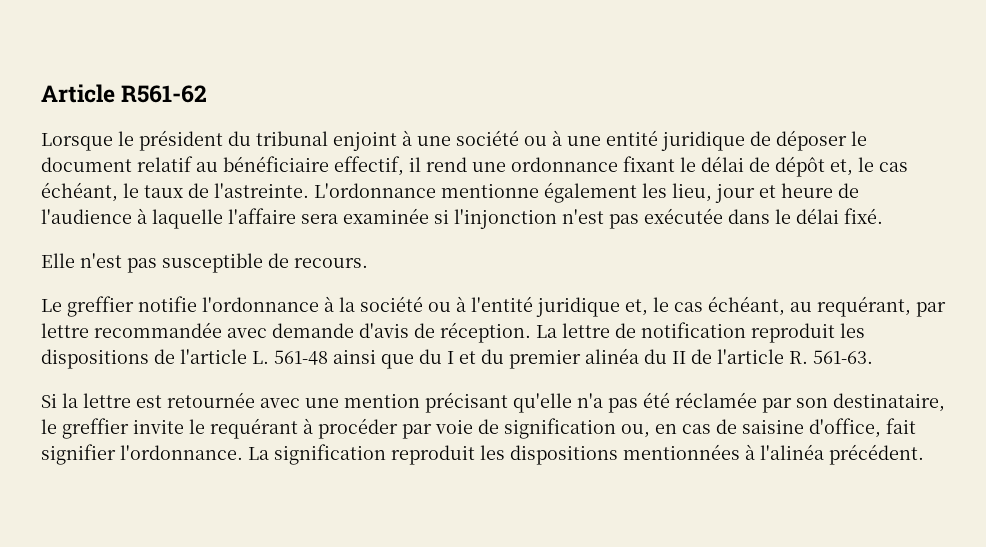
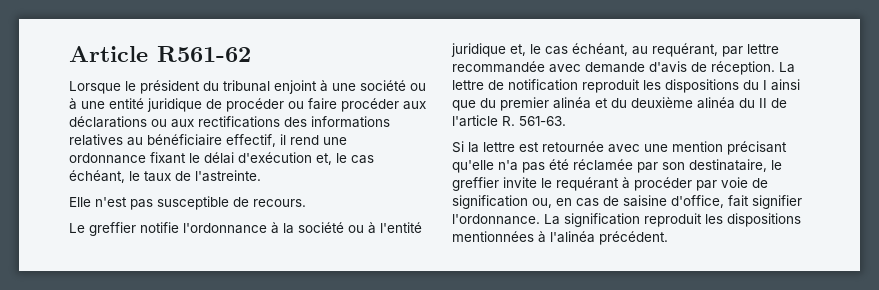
[776,130,867,151] [41,156,193,172] déposer le document relatif -> [226,98,426,112] [69,116,390,128] [69,134,123,146] procéder ou faire procéder aux déclarations ou aux rectifications des informations relatives
[749,156,825,177] de dépôt -> [238,152,312,163] d'exécution
[314,182,859,203] [41,208,883,229] L'ordonnance mentionne également les lieu, jour et heure de l'audience à laquelle l'affaire sera examinée si l'injonction n'est pas exécutée dans le délai fixé. -> (261, 176) none
[154,349,328,365] de l'article L. 561-48 -> [743,80,767,90] du I
[447,351,454,364] I -> [500,97,591,111] premier alinéa
[509,349,581,369] premier -> [631,97,693,108] deuxième

